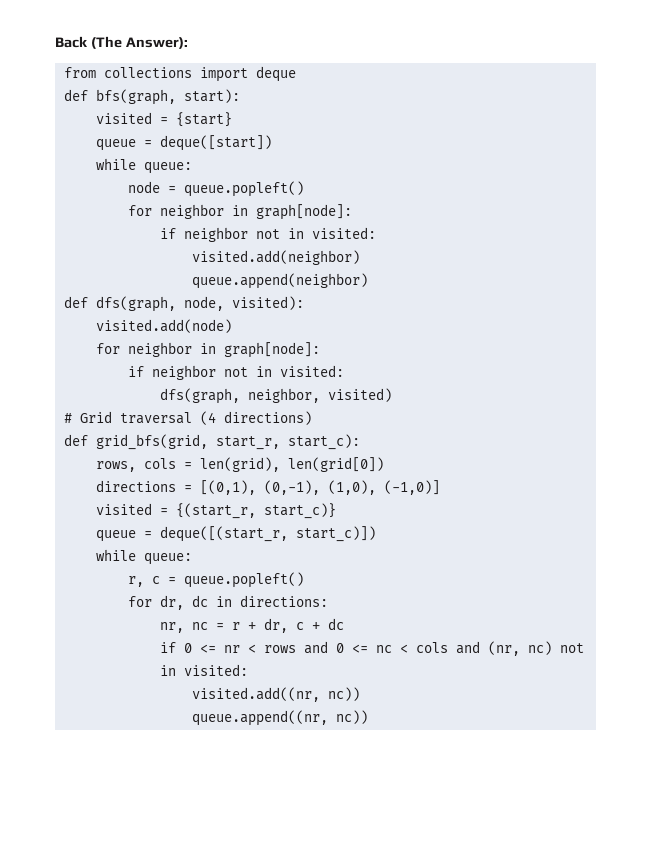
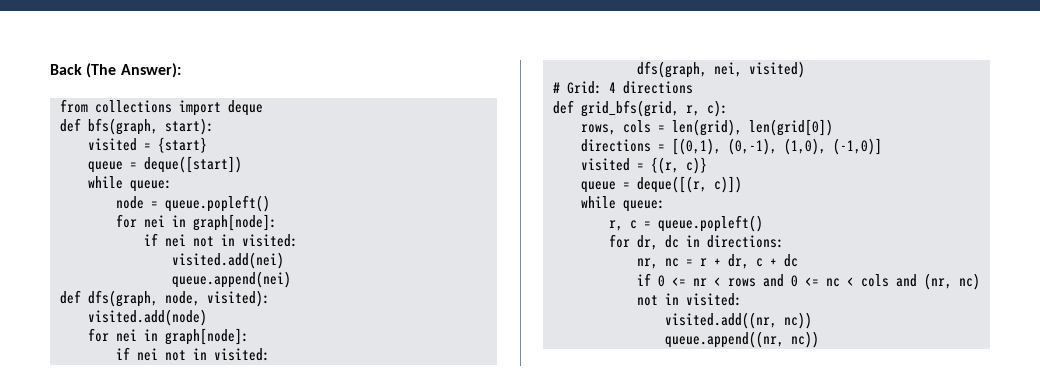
[159,204,352,220] [159,227,376,242] [191,250,360,265] [191,273,368,289] neighbor in graph[node]: // if neighbor not in visited: // visited.add(neighbor) // queue.append(neighbor) -> [143,214,277,231] [143,233,298,247] [171,252,284,269] [171,271,291,288] nei in graph[node]: // if nei not in visited: // visited.add(nei) // queue.append(nei)
[127,342,320,358] [127,365,216,380] neighbor in graph[node]: // if neighbor -> [115,328,249,345] [115,347,158,361] nei in graph[node]: // if nei
[247,388,320,403] neighbor, -> [713,62,742,77] nei,
[79,411,312,425] Grid traversal (4 directions) -> [566,81,693,94] Grid: 4 directions
[215,434,360,450] start_r, start_c): -> [685,100,728,117] r, c):
[175,503,336,519] [95,526,376,542] {(start_r, start_c)} // queue = deque([(start_r, start_c)]) -> [650,157,707,174] [580,176,742,193] {(r, c)} // queue = deque([(r, c)])

